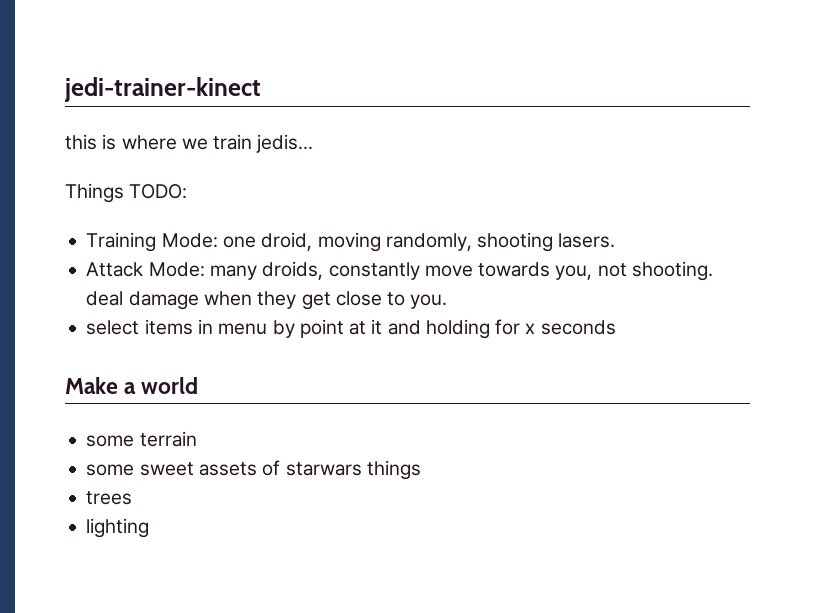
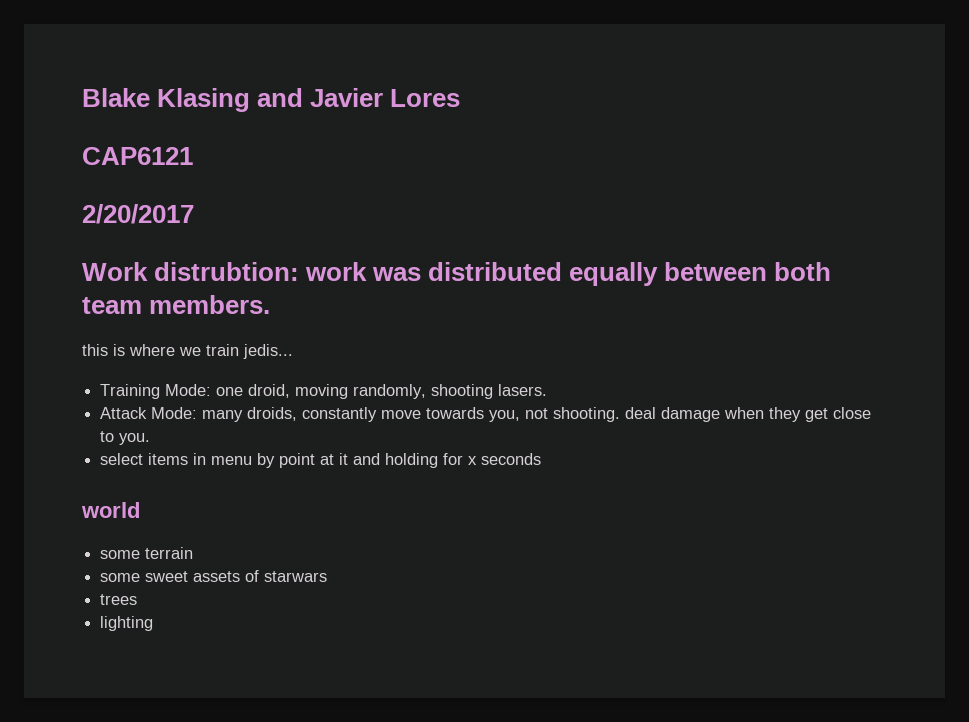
[64,77,261,102] jedi-trainer-kinect -> [82,88,461,112] [82,147,193,165] [82,204,194,224] [82,262,832,286] [82,295,271,314] Blake Klasing and Javier Lores // CAP6121 // 2/20/2017 // Work distrubtion: work was distributed equally between both team members.
[65,183,188,203] // Things TODO: -> (293, 351) none
[65,377,137,394] Make a -> (542, 459) none
[366,460,421,480] things -> (328, 576) none

